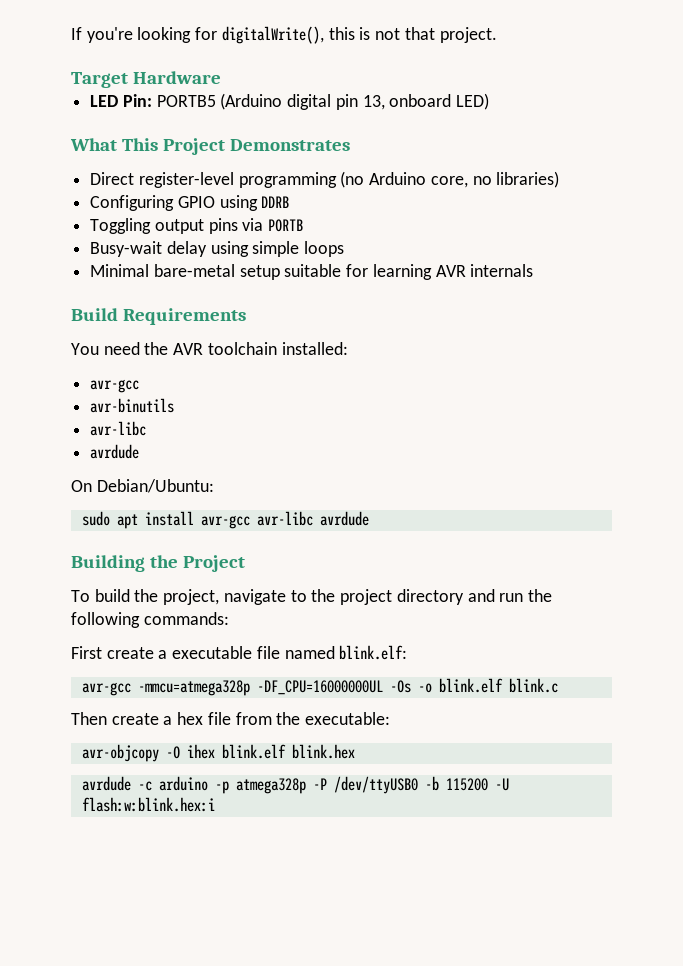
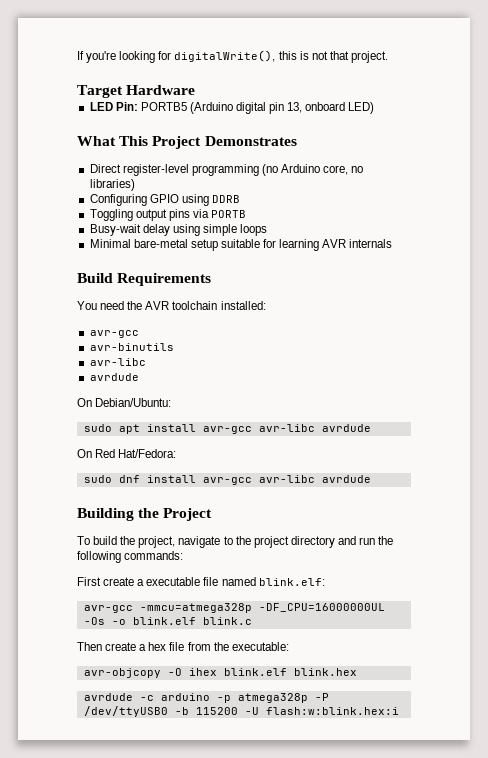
(369, 518) none -> [77,449,177,458] [83,475,371,485] // On Red Hat/Fedora: // sudo dnf install avr-gcc avr-libc avrdude

